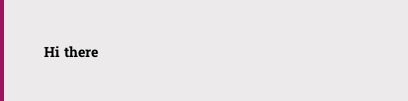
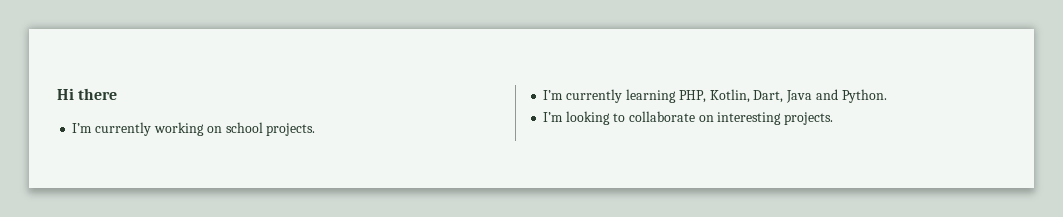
(98, 52) none -> [72,122,316,136] [543,89,887,103] [543,111,834,125] // I’m currently working on school projects. // I’m currently learning PHP, Kotlin, Dart, Java and Python. // I’m looking to collaborate on interesting projects.

